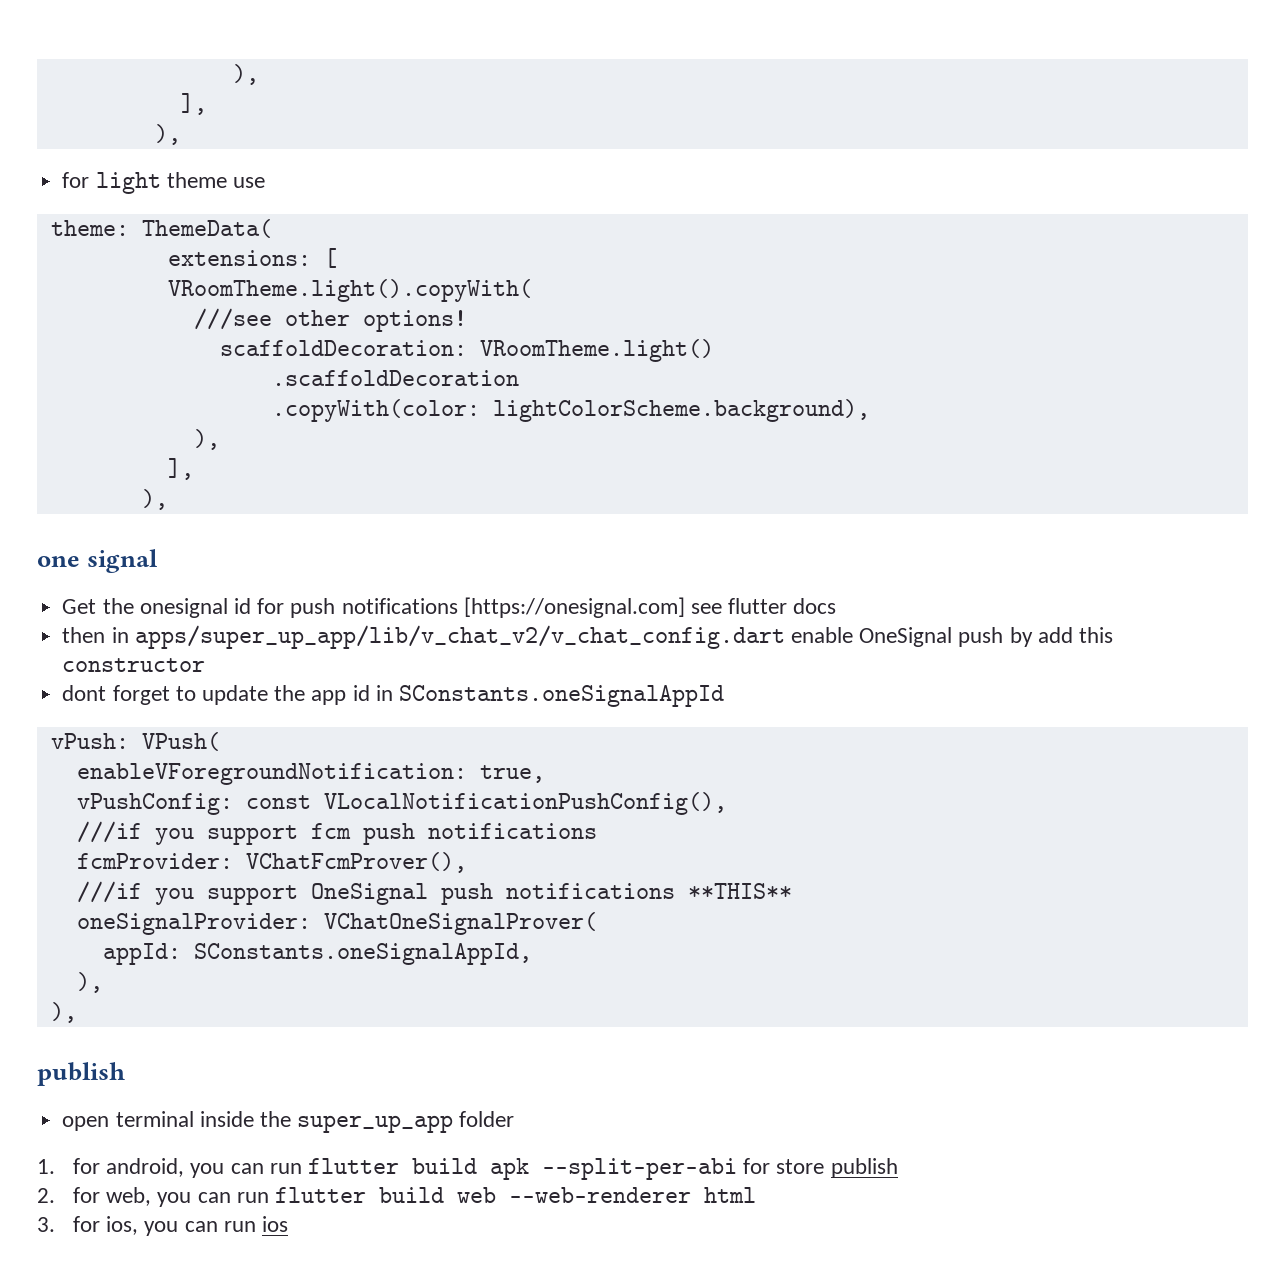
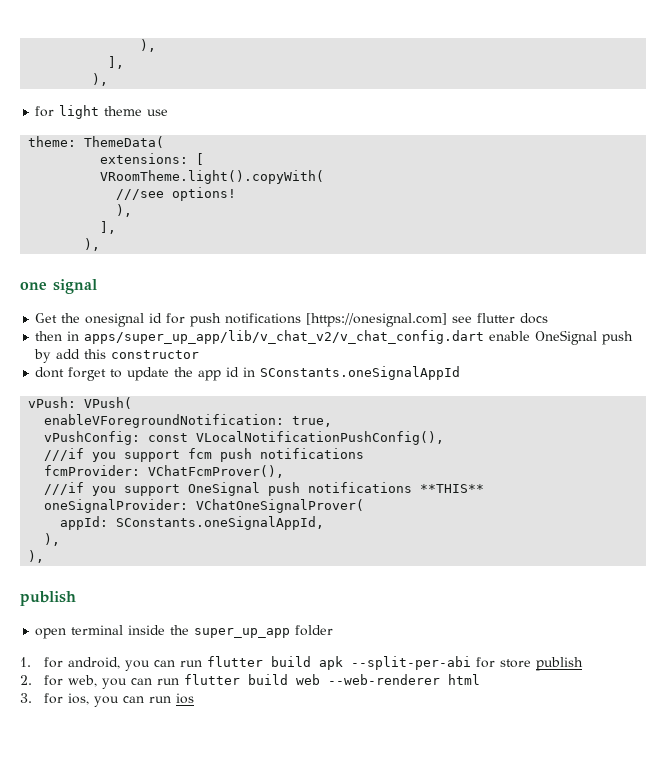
[284,310,350,326] other -> (165, 194) none
[219,339,714,362] [271,370,519,386] [271,399,870,422] // scaffoldDecoration: VRoomTheme.light() // .scaffoldDecoration // .copyWith(color: lightColorScheme.background), -> (237, 194) none

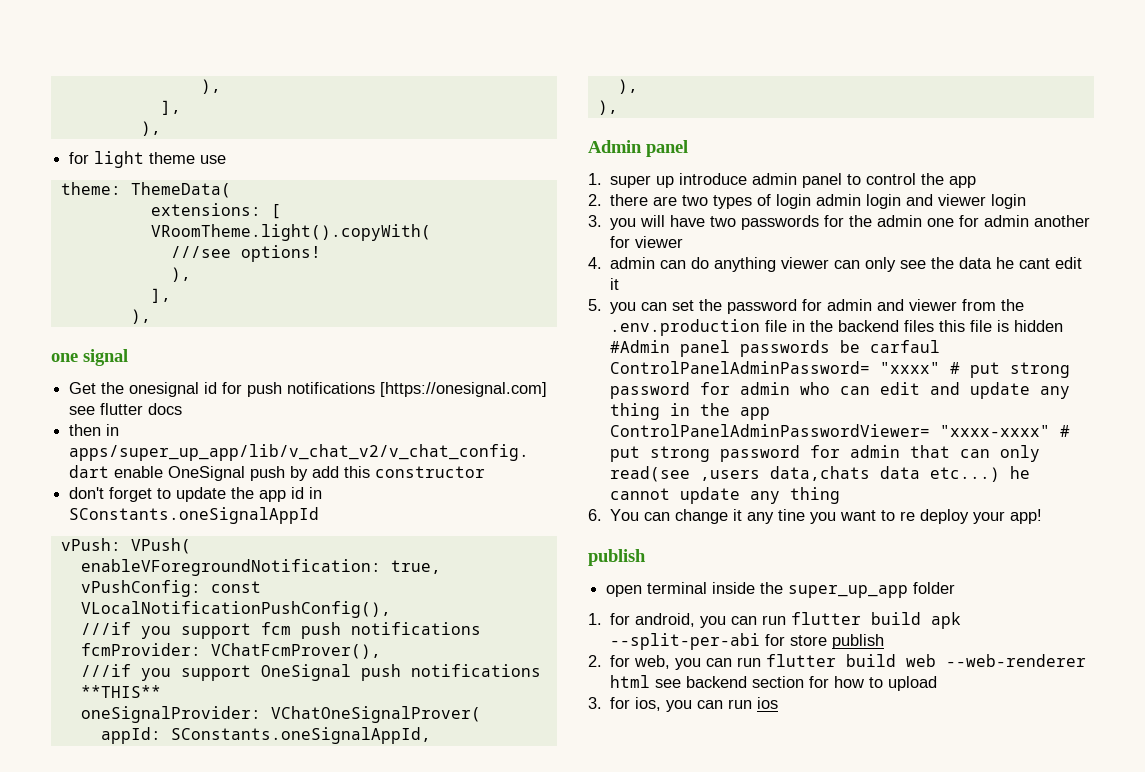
[35,367,65,378] dont -> [69,487,105,499] don't
(45, 556) none -> [588,140,688,157] [588,173,977,188] [588,194,1027,209] [588,215,1091,230] [610,236,684,248] [588,257,1083,272] [610,278,620,290] [588,299,1025,314] [610,319,1064,336] [610,340,941,357] [610,361,1071,378] [610,382,1071,399] [610,403,771,420] [610,424,1071,437] [610,445,1041,462] [610,466,1031,482] [610,487,841,504] [588,509,1043,524] // Admin panel // 1. super up introduce admin panel to control the app // 2. there are two types of login admin login and viewer login // 3. you will have two passwords for the admin one for admin another for viewer // 4. admin can do anything viewer can only see the data he cant edit it // 5. you can set the password for admin and viewer from the .env.production file in the backend files this file is hidden #Admin panel passwords be carfaul ControlPanelAdminPassword= "xxxx" # put strong password for admin who can edit and update any thing in the app ControlPanelAdminPasswordViewer= "xxxx-xxxx" # put strong password for admin that can only read(see ,users data,chats data etc...) he cannot update any thing // 6. You can change it any tine you want to re deploy your app!
(480, 679) none -> [655,676,938,691] see backend section for how to upload

